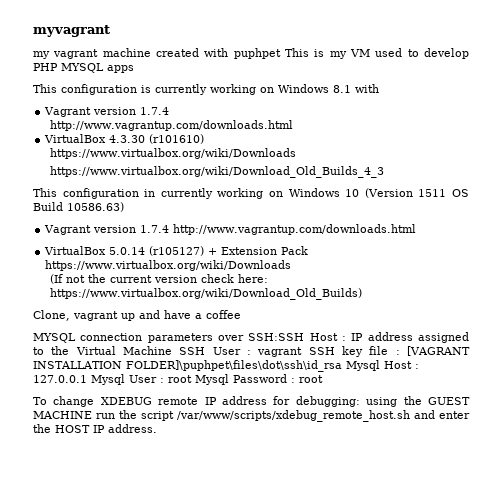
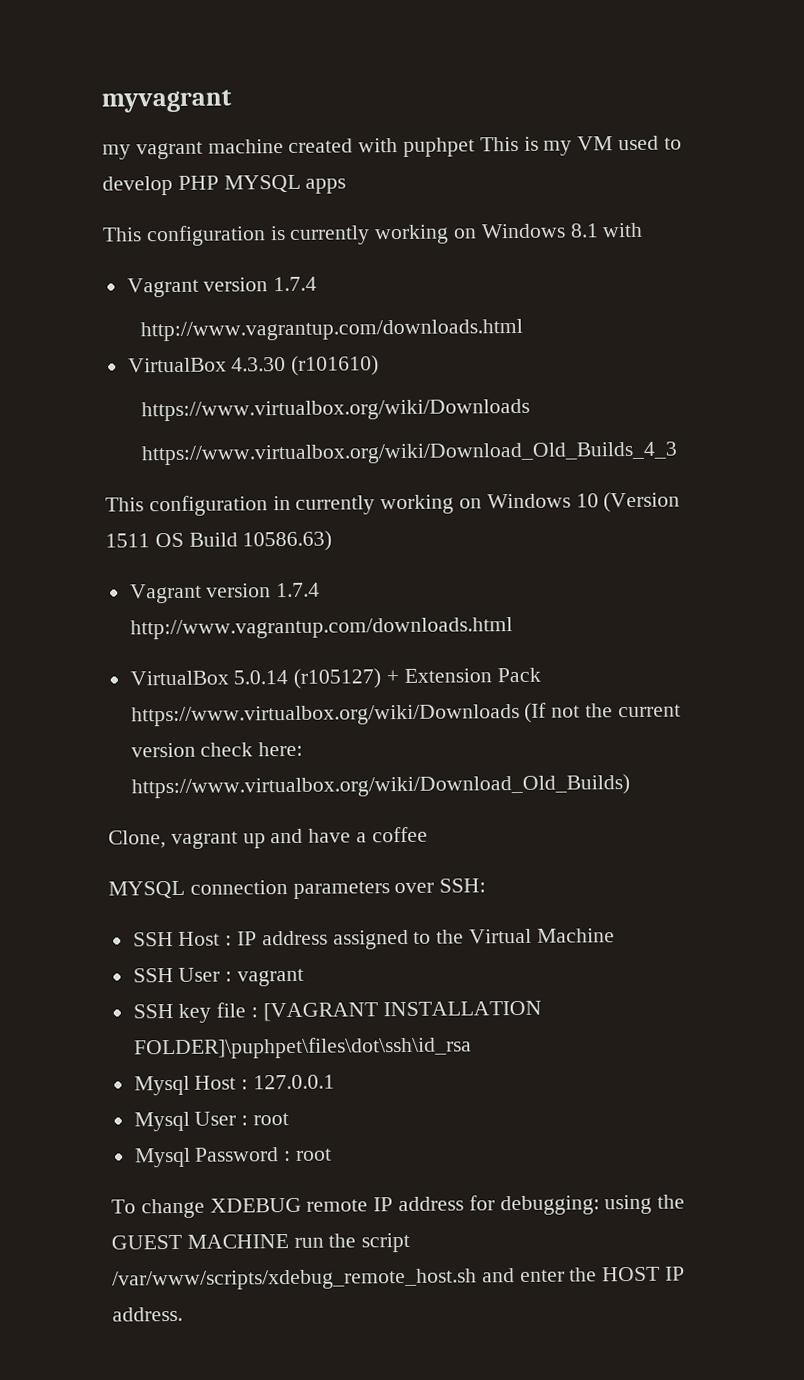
(292, 265) // -> (520, 715) none
[248,333,305,341] SSH:SSH -> [439,878,487,893] [132,932,174,947] SSH: // SSH
(172, 350) none -> (615, 935) //
(303, 352) none -> (305, 977) //
(342, 366) none -> (472, 1048) //
(87, 379) none -> (336, 1082) //
(192, 379) none -> (290, 1119) //

